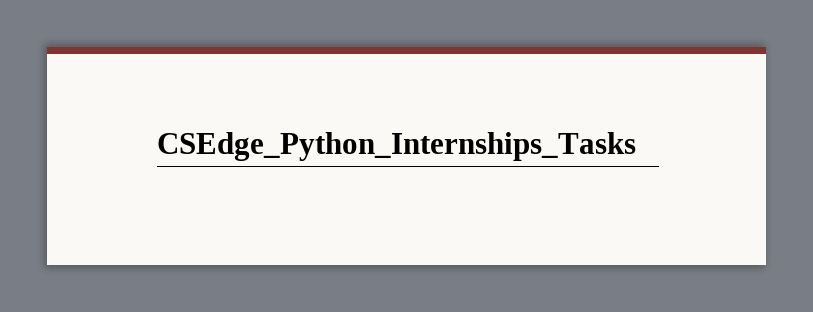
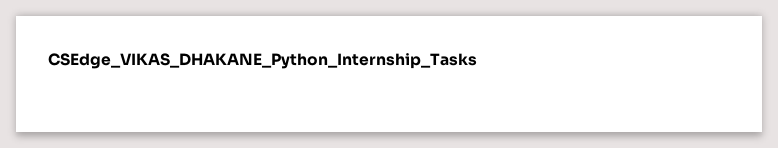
[157,132,636,161] CSEdge_Python_Internships_Tasks -> [48,53,477,69] CSEdge_VIKAS_DHAKANE_Python_Internship_Tasks

